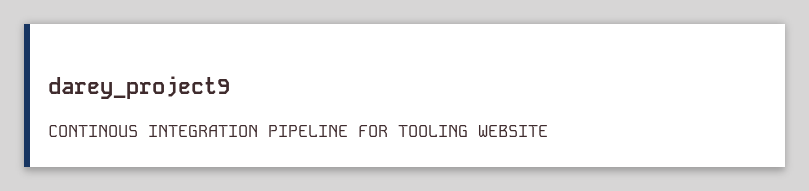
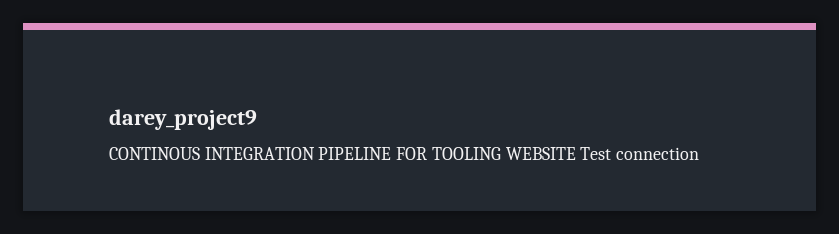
(548, 131) none -> [580,147,700,160] Test connection

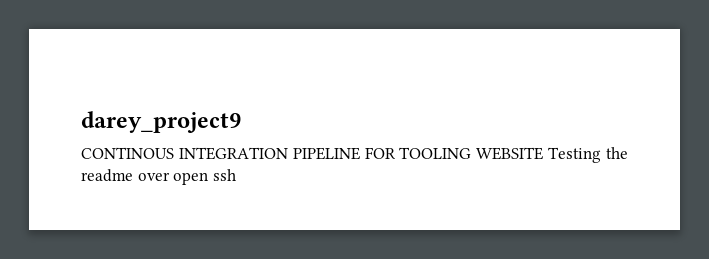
[580,147,700,160] Test connection -> [548,147,628,163] [81,169,236,185] Testing the readme over open ssh

